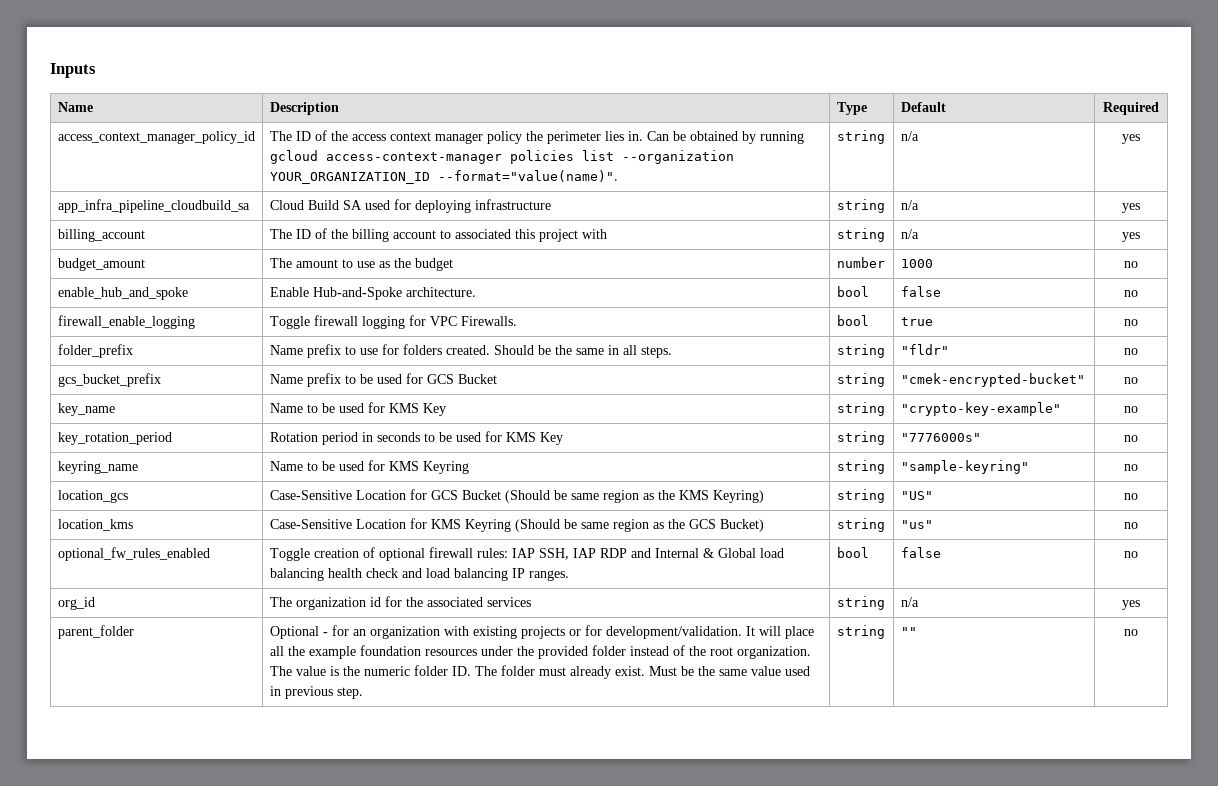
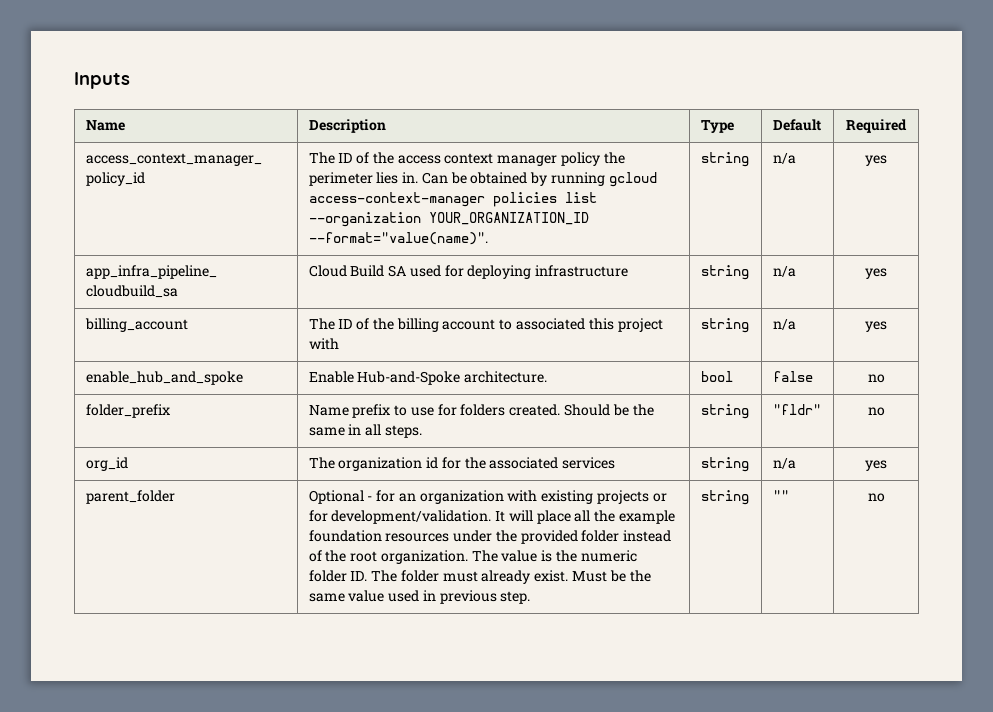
[57,258,145,271] [269,258,453,271] [836,257,885,268] [900,259,933,268] [1124,261,1138,268] // budget_amount | The amount to use as the budget | number | 1000 | no -> (887, 326) none
[57,315,195,329] [269,315,517,329] [836,315,869,326] [900,317,933,326] [1124,319,1138,326] // firewall_enable_logging | Toggle firewall logging for VPC Firewalls. | bool | true | no -> (885, 378) none
[57,373,161,387] [269,373,497,387] [836,373,885,387] [900,373,1085,387] [1124,377,1138,384] [57,403,115,416] [269,402,446,416] [836,402,885,416] [900,402,1061,416] [1124,406,1138,413] [57,432,172,445] [269,431,563,445] [836,431,885,445] [900,433,981,442] [1124,435,1138,442] [57,461,138,474] [269,460,469,474] [836,460,885,474] [900,460,1029,474] [1124,464,1138,471] [57,490,128,503] [269,489,764,503] [836,489,885,503] [900,491,933,500] [1124,493,1138,500] [57,519,133,531] [269,518,764,532] [836,518,885,532] [900,520,933,529] [1124,522,1138,529] [57,547,210,561] [269,547,784,561] [269,568,569,581] [836,547,869,558] [900,547,941,558] [1124,551,1138,558] // gcs_bucket_prefix | Name prefix to be used for GCS Bucket | string | "cmek-encrypted-bucket" | no // key_name | Name to be used for KMS Key | string | "crypto-key-example" | no // key_rotation_period | Rotation period in seconds to be used for KMS Key | string | "7776000s" | no // keyring_name | Name to be used for KMS Keyring | string | "sample-keyring" | no // location_gcs | Case-Sensitive Location for GCS Bucket (Should be same region as the KMS Keyring) | string | "US" | no // location_kms | Case-Sensitive Location for KMS Keyring (Should be same region as the GCS Bucket) | string | "us" | no // optional_fw_rules_enabled | Toggle creation of optional firewall rules: IAP SSH, IAP RDP and Internal & Global load balancing health check and load balancing IP ranges. | bool | false | no -> (885, 411) none

